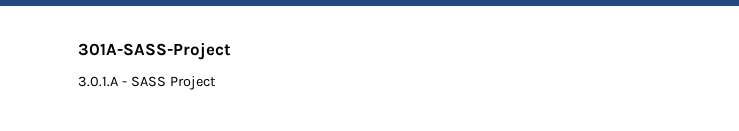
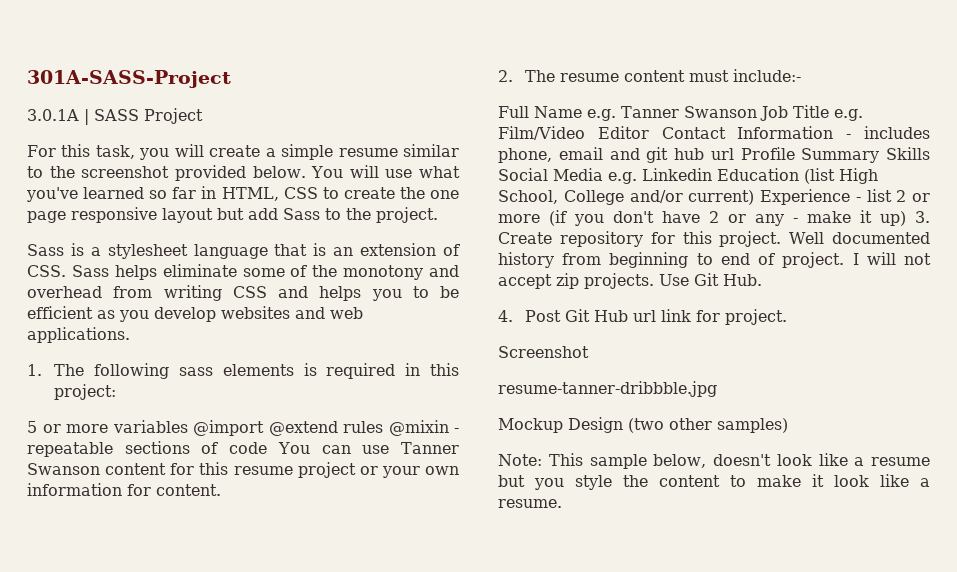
[78,76,127,87] 3.0.1.A - -> [27,109,89,125] 3.0.1A |
(216, 83) none -> [27,144,459,160] [27,165,460,181] [26,186,460,202] [27,207,438,223] [27,243,461,259] [27,264,459,280] [27,285,459,301] [27,306,363,322] [27,327,130,343] [27,363,459,379] [54,384,117,400] [27,420,459,436] [27,441,460,457] [27,462,459,478] [27,483,221,496] [498,69,802,82] [498,105,863,121] [498,126,930,140] [498,147,930,163] [498,168,878,184] [498,189,930,205] [498,210,930,226] [498,231,930,247] [498,252,931,268] [498,273,762,289] [498,309,788,325] [498,346,589,358] [498,381,717,397] [498,417,788,433] [498,453,930,469] [498,474,930,490] [498,499,562,508] // For this task, you will create a simple resume similar to the screenshot provided below. You will use what you've learned so far in HTML, CSS to create the one page responsive layout but add Sass to the project. // Sass is a stylesheet language that is an extension of CSS. Sass helps eliminate some of the monotony and overhead from writing CSS and helps you to be efficient as you develop websites and web applications. // 1. The following sass elements is required in this project: // 5 or more variables @import @extend rules @mixin - repeatable sections of code You can use Tanner Swanson content for this resume project or your own information for content. // 2. The resume content must include:- // Full Name e.g. Tanner Swanson Job Title e.g. Film/Video Editor Contact Information - includes phone, email and git hub url Profile Summary Skills Social Media e.g. Linkedin Education (list High School, College and/or current) Experience - list 2 or more (if you don't have 2 or any - make it up) 3. Create repository for this project. Well documented history from beginning to end of project. I will not accept zip projects. Use Git Hub. // 4. Post Git Hub url link for project. // Screenshot // resume-tanner-dribbble.jpg // Mockup Design (two other samples) // Note: This sample below, doesn't look like a resume but you style the content to make it look like a resume.

